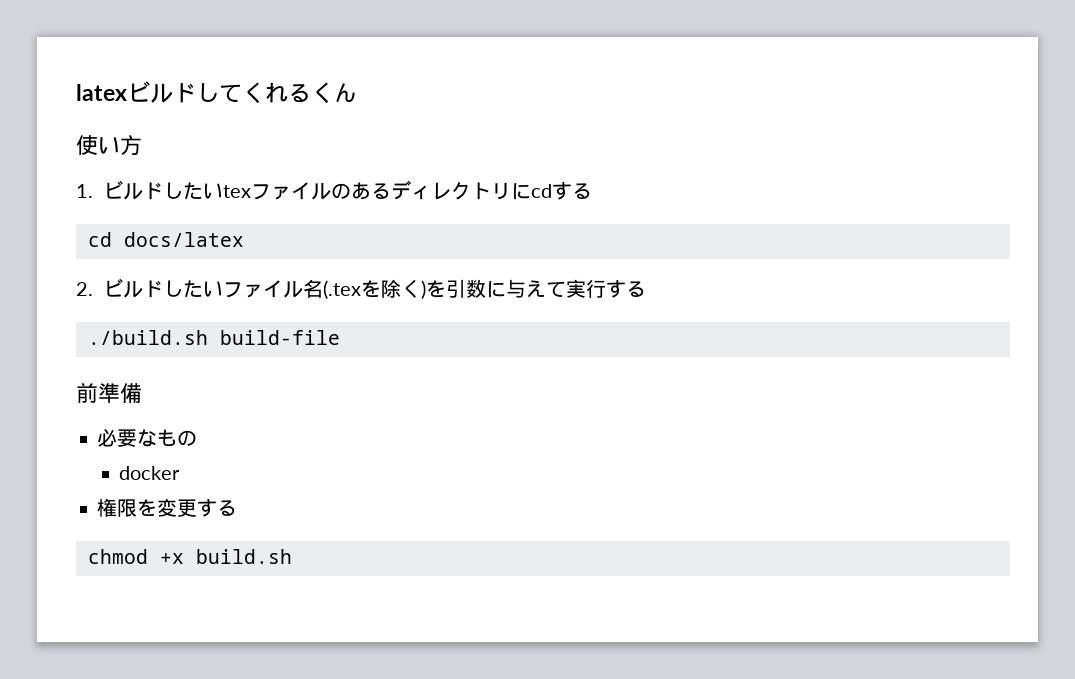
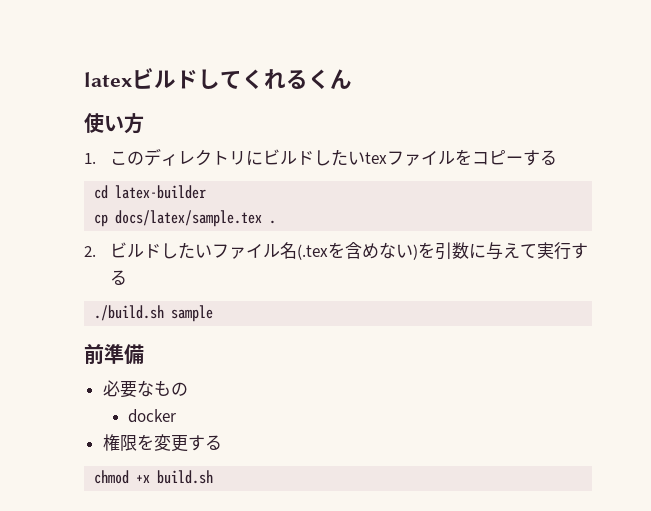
(93, 191) none -> [109,148,263,166] このディレクトリに
[330,180,592,200] [87,232,244,247] のあるディレクトリにcdする // cd docs/latex -> [454,149,557,166] [94,185,207,199] [94,210,277,227] をコピーする // cd latex-builder // cp docs/latex/sample.tex .
[380,279,421,298] 除く -> [344,242,413,259] 含めない
[219,330,340,345] build-file -> [171,305,214,322] sample

